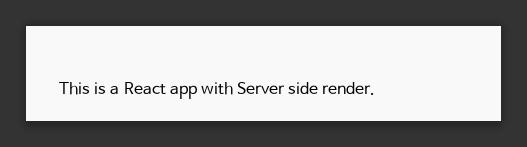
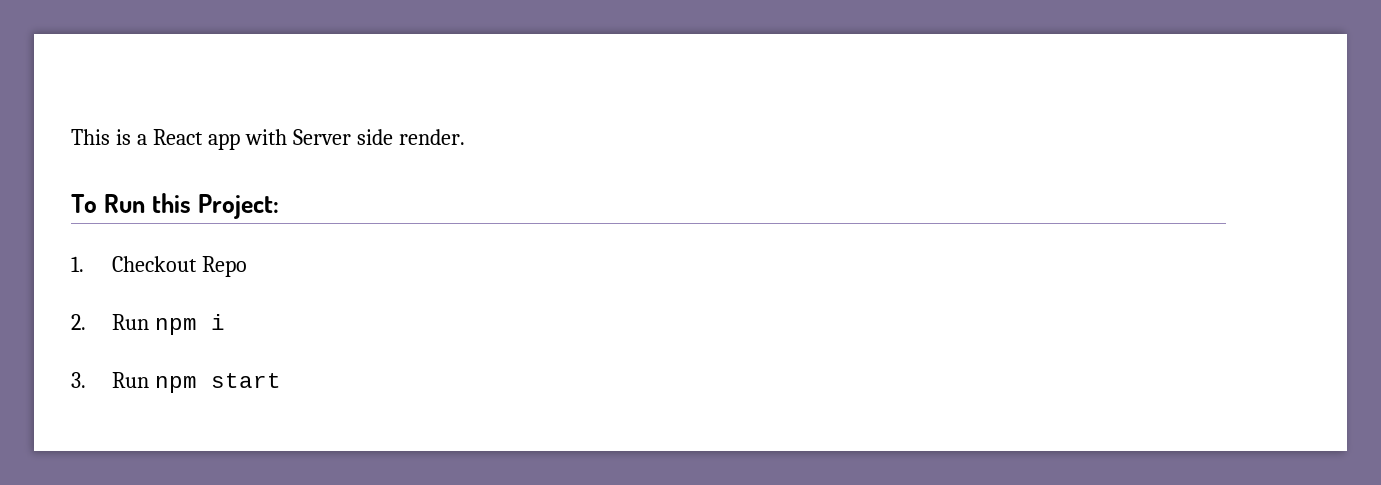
(376, 88) none -> [71,193,279,219] [71,256,248,277] [71,314,226,335] [71,372,282,393] // To Run this Project: // 1. Checkout Repo // 2. Run npm i // 3. Run npm start

